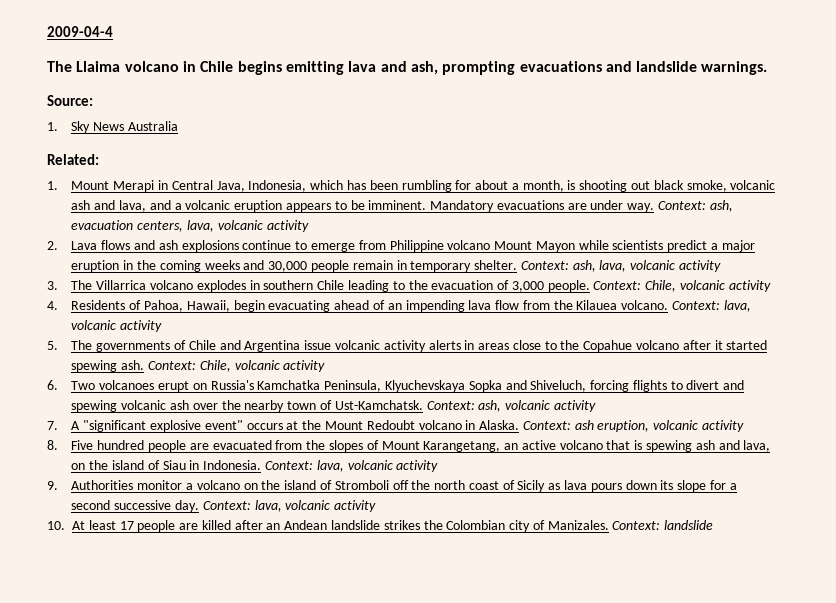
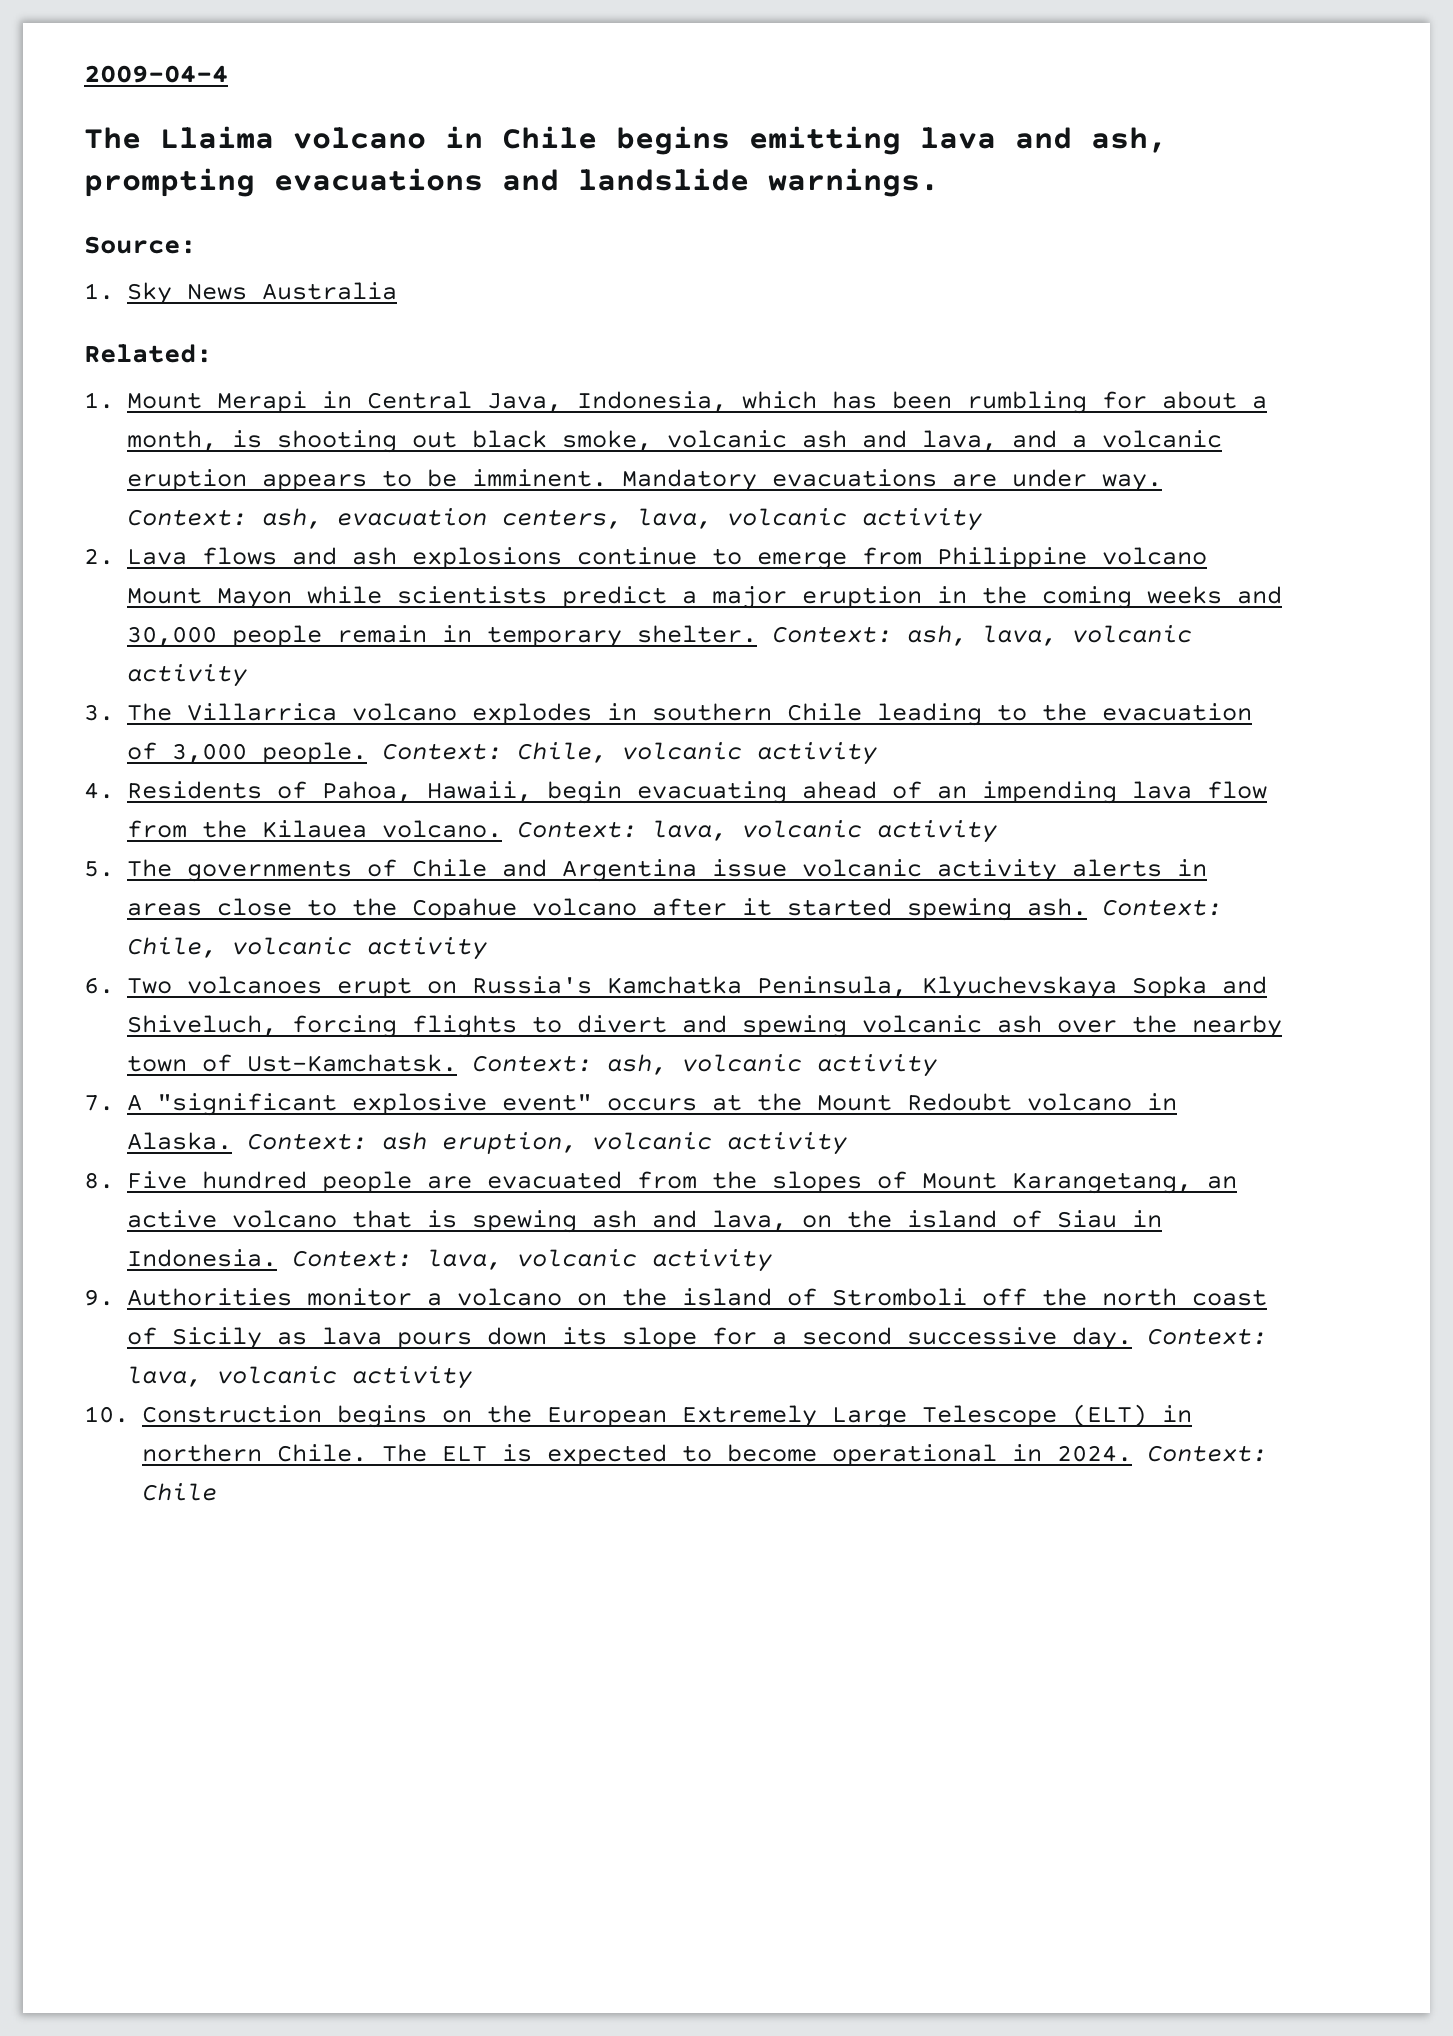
[72,520,714,532] At least 17 people are killed after an Andean landslide strikes the Colombian city of Manizales. Context: landslide -> [141,1404,1192,1428] [141,1444,1267,1466] [141,1483,217,1501] Construction begins on the European Extremely Large Telescope (ELT) in northern Chile. The ELT is expected to become operational in 2024. Context: Chile

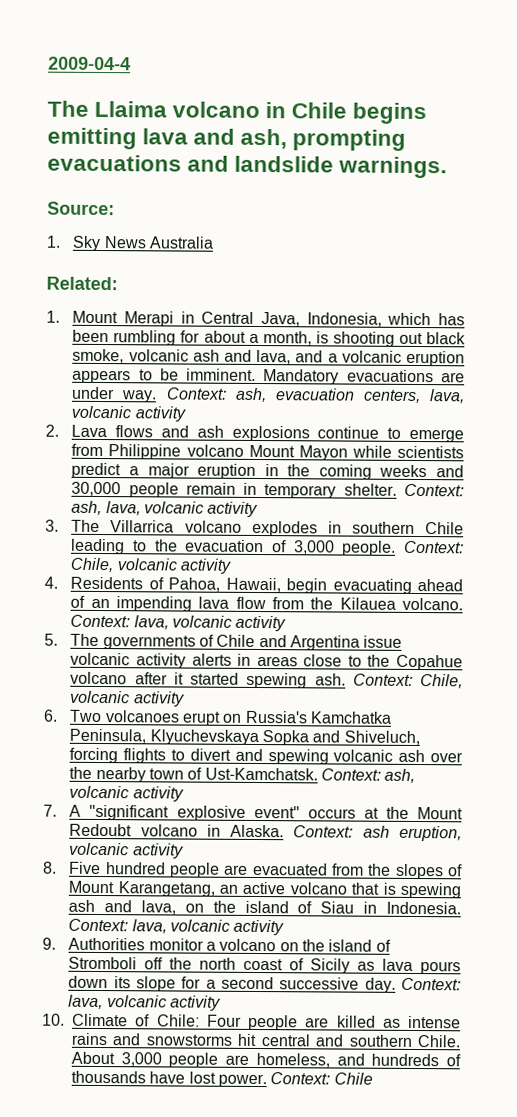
[141,1404,1192,1428] [141,1444,1132,1466] Construction begins on the European Extremely Large Telescope (ELT) in northern Chile. The ELT is expected to become operational in 2024. -> [72,1013,461,1031] [71,1032,461,1048] [71,1051,462,1068] [71,1070,267,1088] Climate of Chile: Four people are killed as intense rains and snowstorms hit central and southern Chile. About 3,000 people are homeless, and hundreds of thousands have lost power.

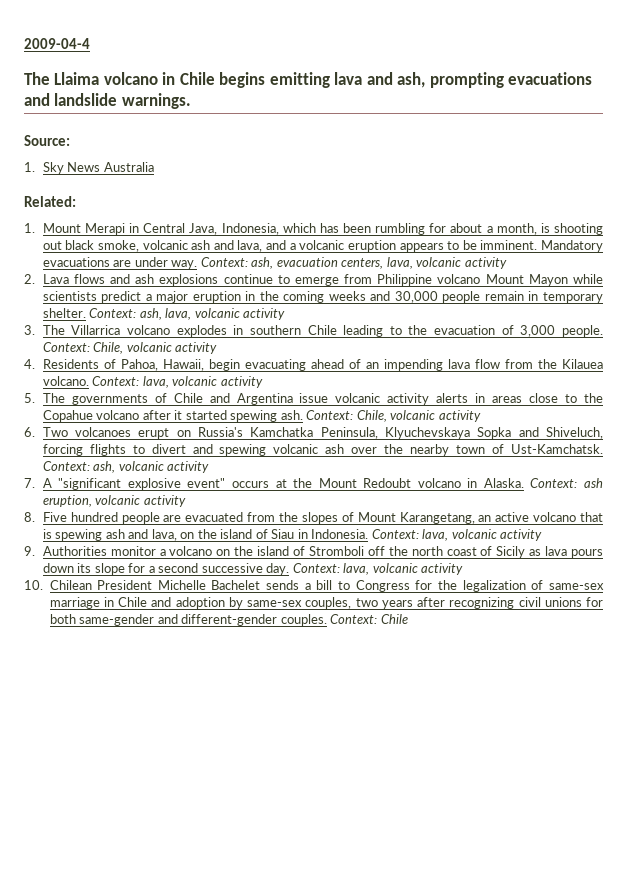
[72,1013,461,1031] [71,1032,461,1048] [71,1051,462,1068] [71,1070,267,1088] Climate of Chile: Four people are killed as intense rains and snowstorms hit central and southern Chile. About 3,000 people are homeless, and hundreds of thousands have lost power. -> [49,580,604,592] [49,597,603,609] [49,614,327,626] Chilean President Michelle Bachelet sends a bill to Congress for the legalization of same-sex marriage in Chile and adoption by same-sex couples, two years after recognizing civil unions for both same-gender and different-gender couples.

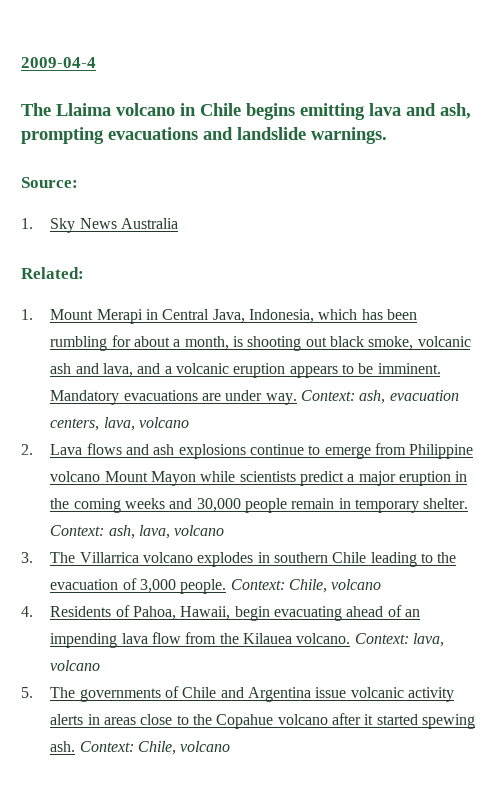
[416,257,507,269] volcanic activity -> [138,417,189,428] volcano
[194,308,286,320] volcanic activity -> [174,525,225,536] volcano
[126,342,218,354] volcanic activity -> [331,579,382,590] volcano
[172,376,263,388] volcanic activity -> [50,660,101,671] volcano
[390,410,481,422] [24,427,603,439] [42,444,603,456] [42,461,210,473] [24,478,603,490] [42,495,186,507] [24,512,604,524] [42,529,543,541] [24,546,603,558] [42,563,464,575] [24,580,604,592] [49,597,603,609] [49,614,408,626] volcanic activity // 6. Two volcanoes erupt on Russia's Kamchatka Peninsula, Klyuchevskaya Sopka and Shiveluch, forcing flights to divert and spewing volcanic ash over the nearby town of Ust-Kamchatsk. Context: ash, volcanic activity // 7. A "significant explosive event" occurs at the Mount Redoubt volcano in Alaska. Context: ash eruption, volcanic activity // 8. Five hundred people are evacuated from the slopes of Mount Karangetang, an active volcano that is spewing ash and lava, on the island of Siau in Indonesia. Context: lava, volcanic activity // 9. Authorities monitor a volcano on the island of Stromboli off the north coast of Sicily as lava pours down its slope for a second successive day. Context: lava, volcanic activity // 10. Chilean President Michelle Bachelet sends a bill to Congress for the legalization of same-sex marriage in Chile and adoption by same-sex couples, two years after recognizing civil unions for both same-gender and different-gender couples. Context: Chile -> [180,741,231,752] volcano

